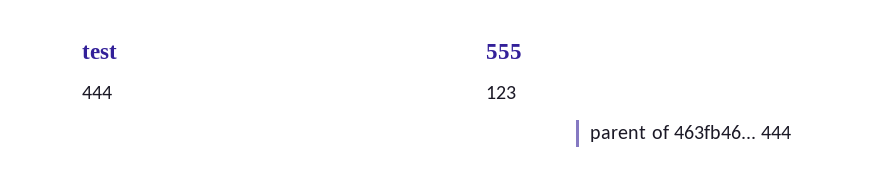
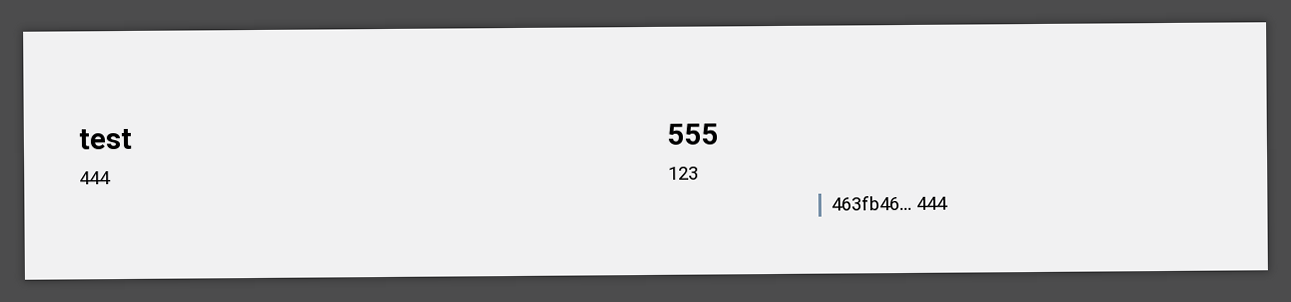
[590,125,669,142] parent of -> (699, 173) none

